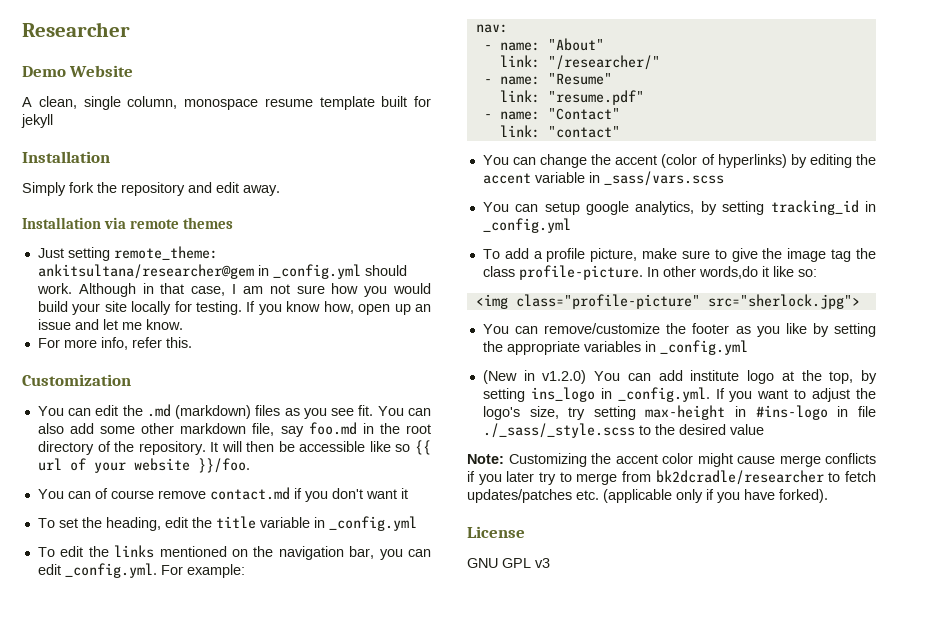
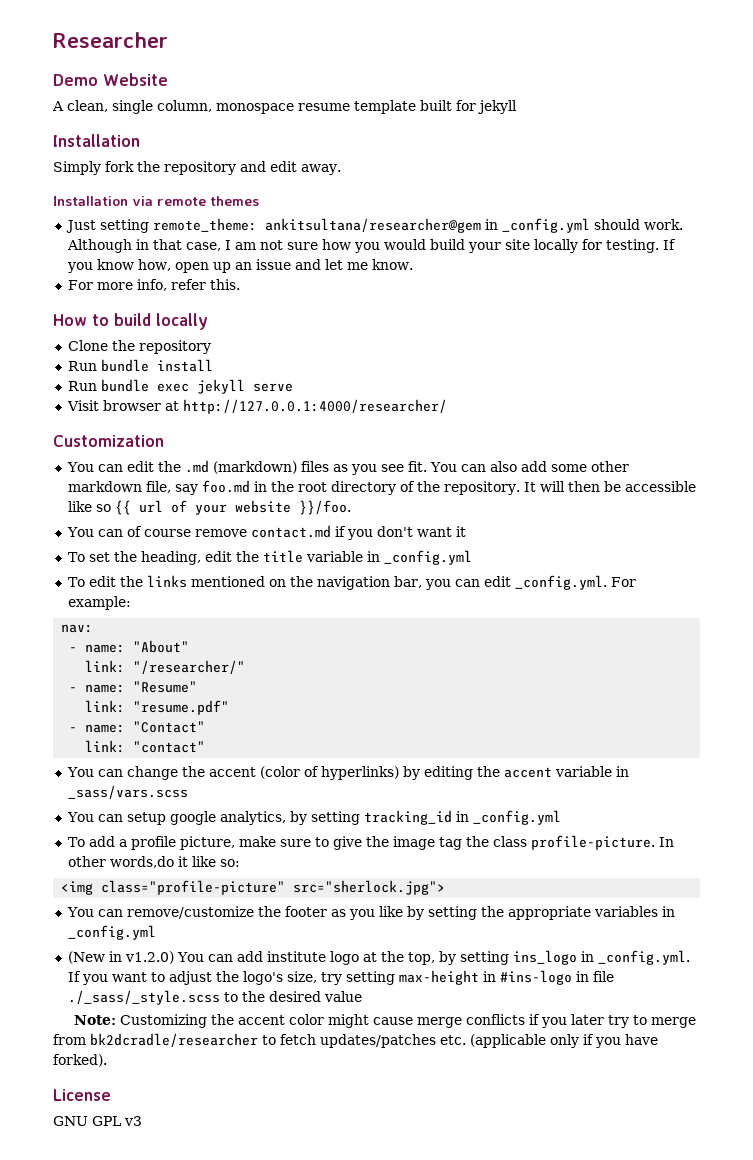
(192, 342) none -> [53,313,208,330] [67,340,211,354] [67,359,213,372] [67,379,293,394] [66,399,447,414] // How to build locally // Clone the repository // Run bundle install // Run bundle exec jekyll serve // Visit browser at http://127.0.0.1:4000/researcher/

